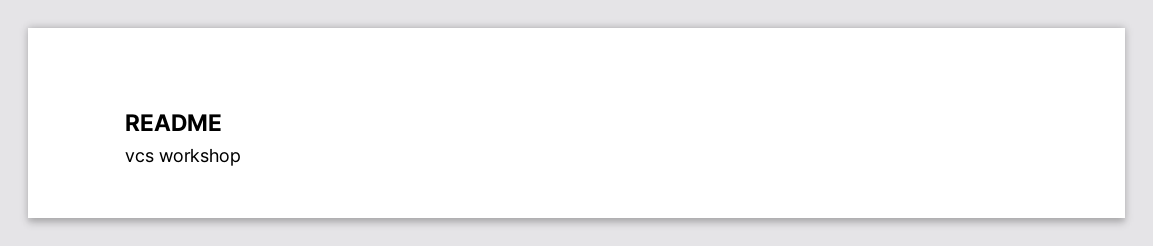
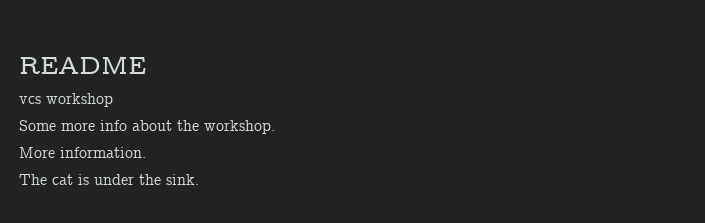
(241, 157) none -> [19,120,275,134] [19,147,146,158] [19,174,199,185] // Some more info about the workshop. // More information. // The cat is under the sink.

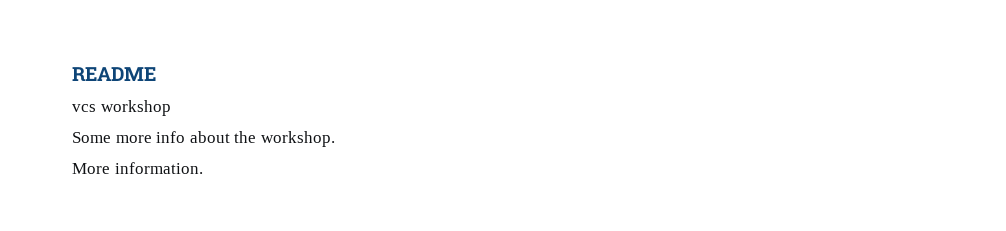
[19,174,199,185] // The cat is under the sink. -> (203, 168) none

